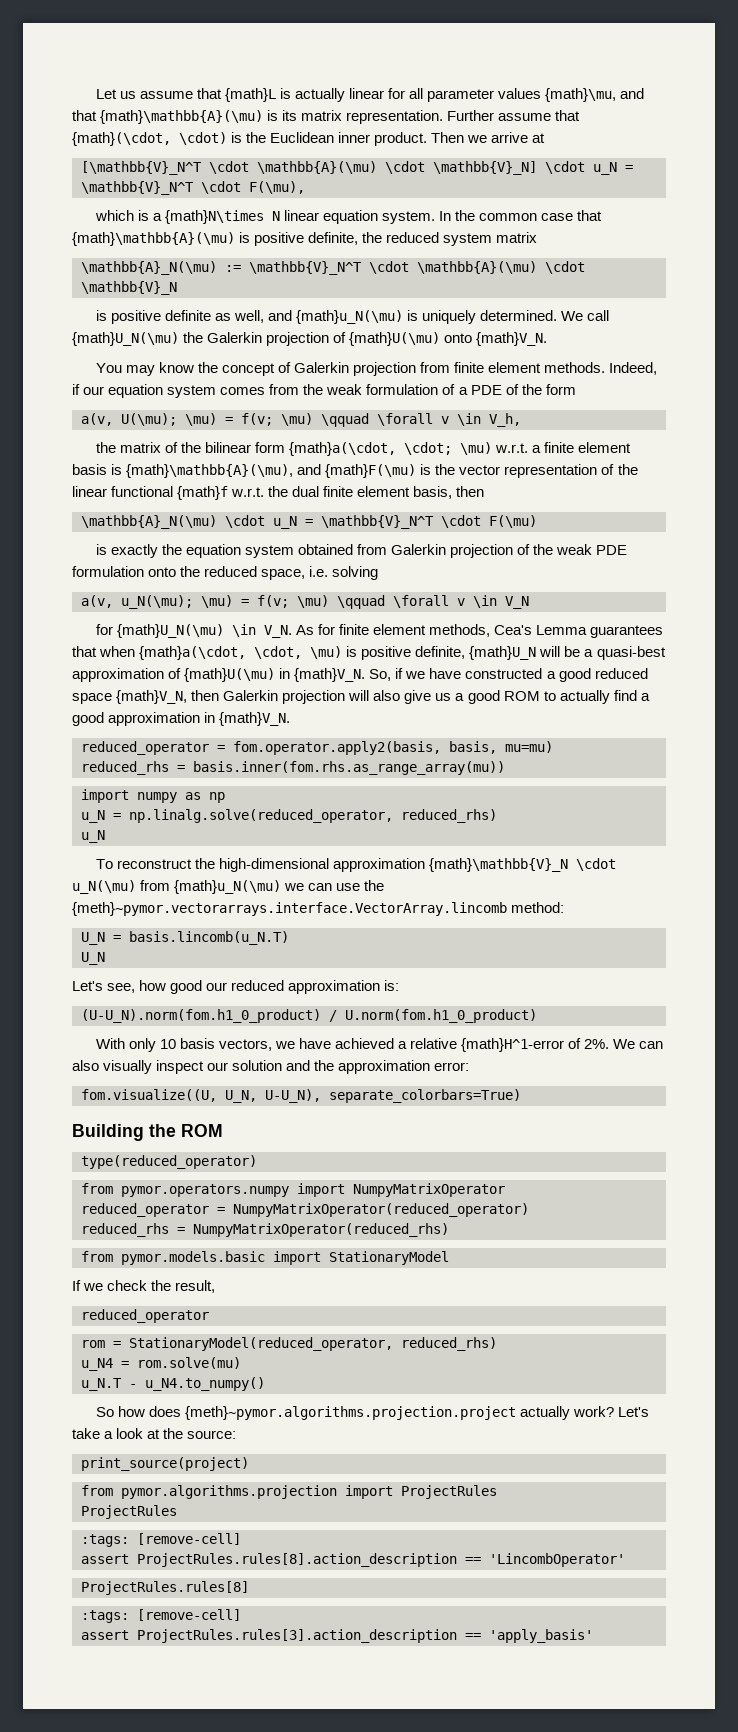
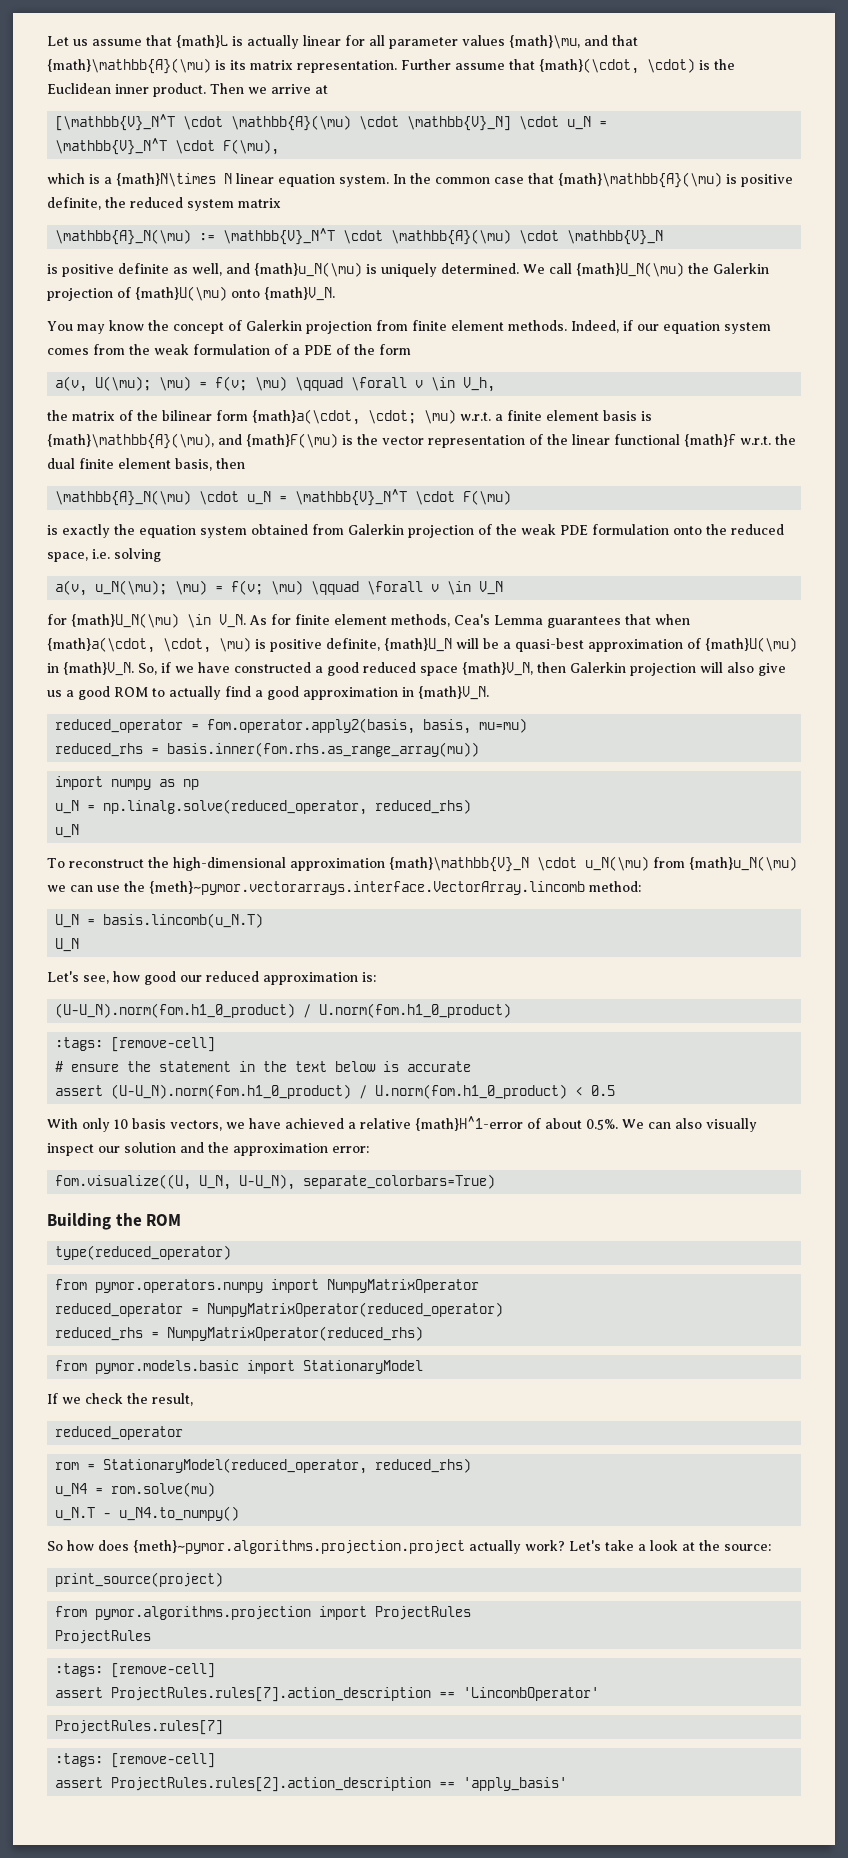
(537, 1016) none -> [55,1037,216,1052] [55,1061,472,1072] [55,1084,616,1099] // :tags: [remove-cell] // # ensure the statement in the text below is accurate // assert (U-U_N).norm(fom.h1_0_product) / U.norm(fom.h1_0_product) < 0.5
[584,1039,610,1049] 2%. -> [545,1118,618,1130] about 0.5%.
[137,1553,457,1567] ProjectRules.rules[8].action_description -> [111,1687,432,1702] ProjectRules.rules[7].action_description
[81,1581,249,1595] [81,1609,241,1623] [81,1629,457,1643] ProjectRules.rules[8] // :tags: [remove-cell] // assert ProjectRules.rules[3].action_description -> [55,1720,224,1735] [55,1753,216,1768] [55,1777,432,1792] ProjectRules.rules[7] // :tags: [remove-cell] // assert ProjectRules.rules[2].action_description

